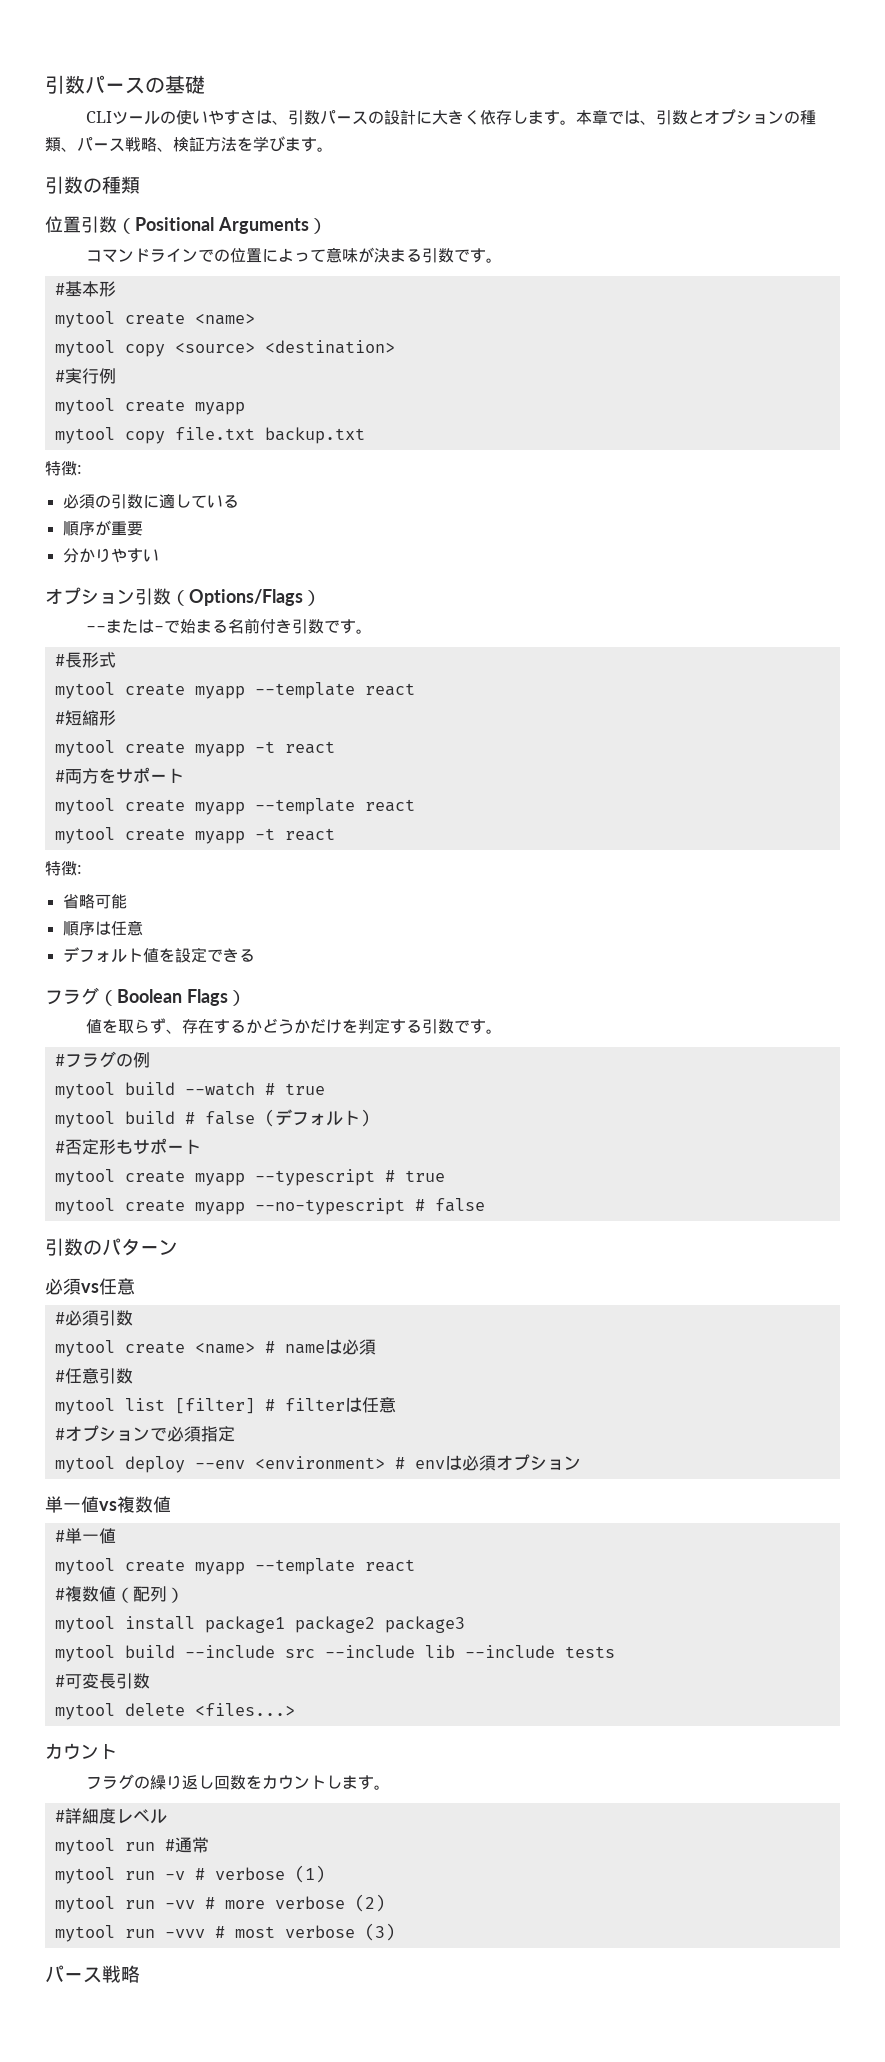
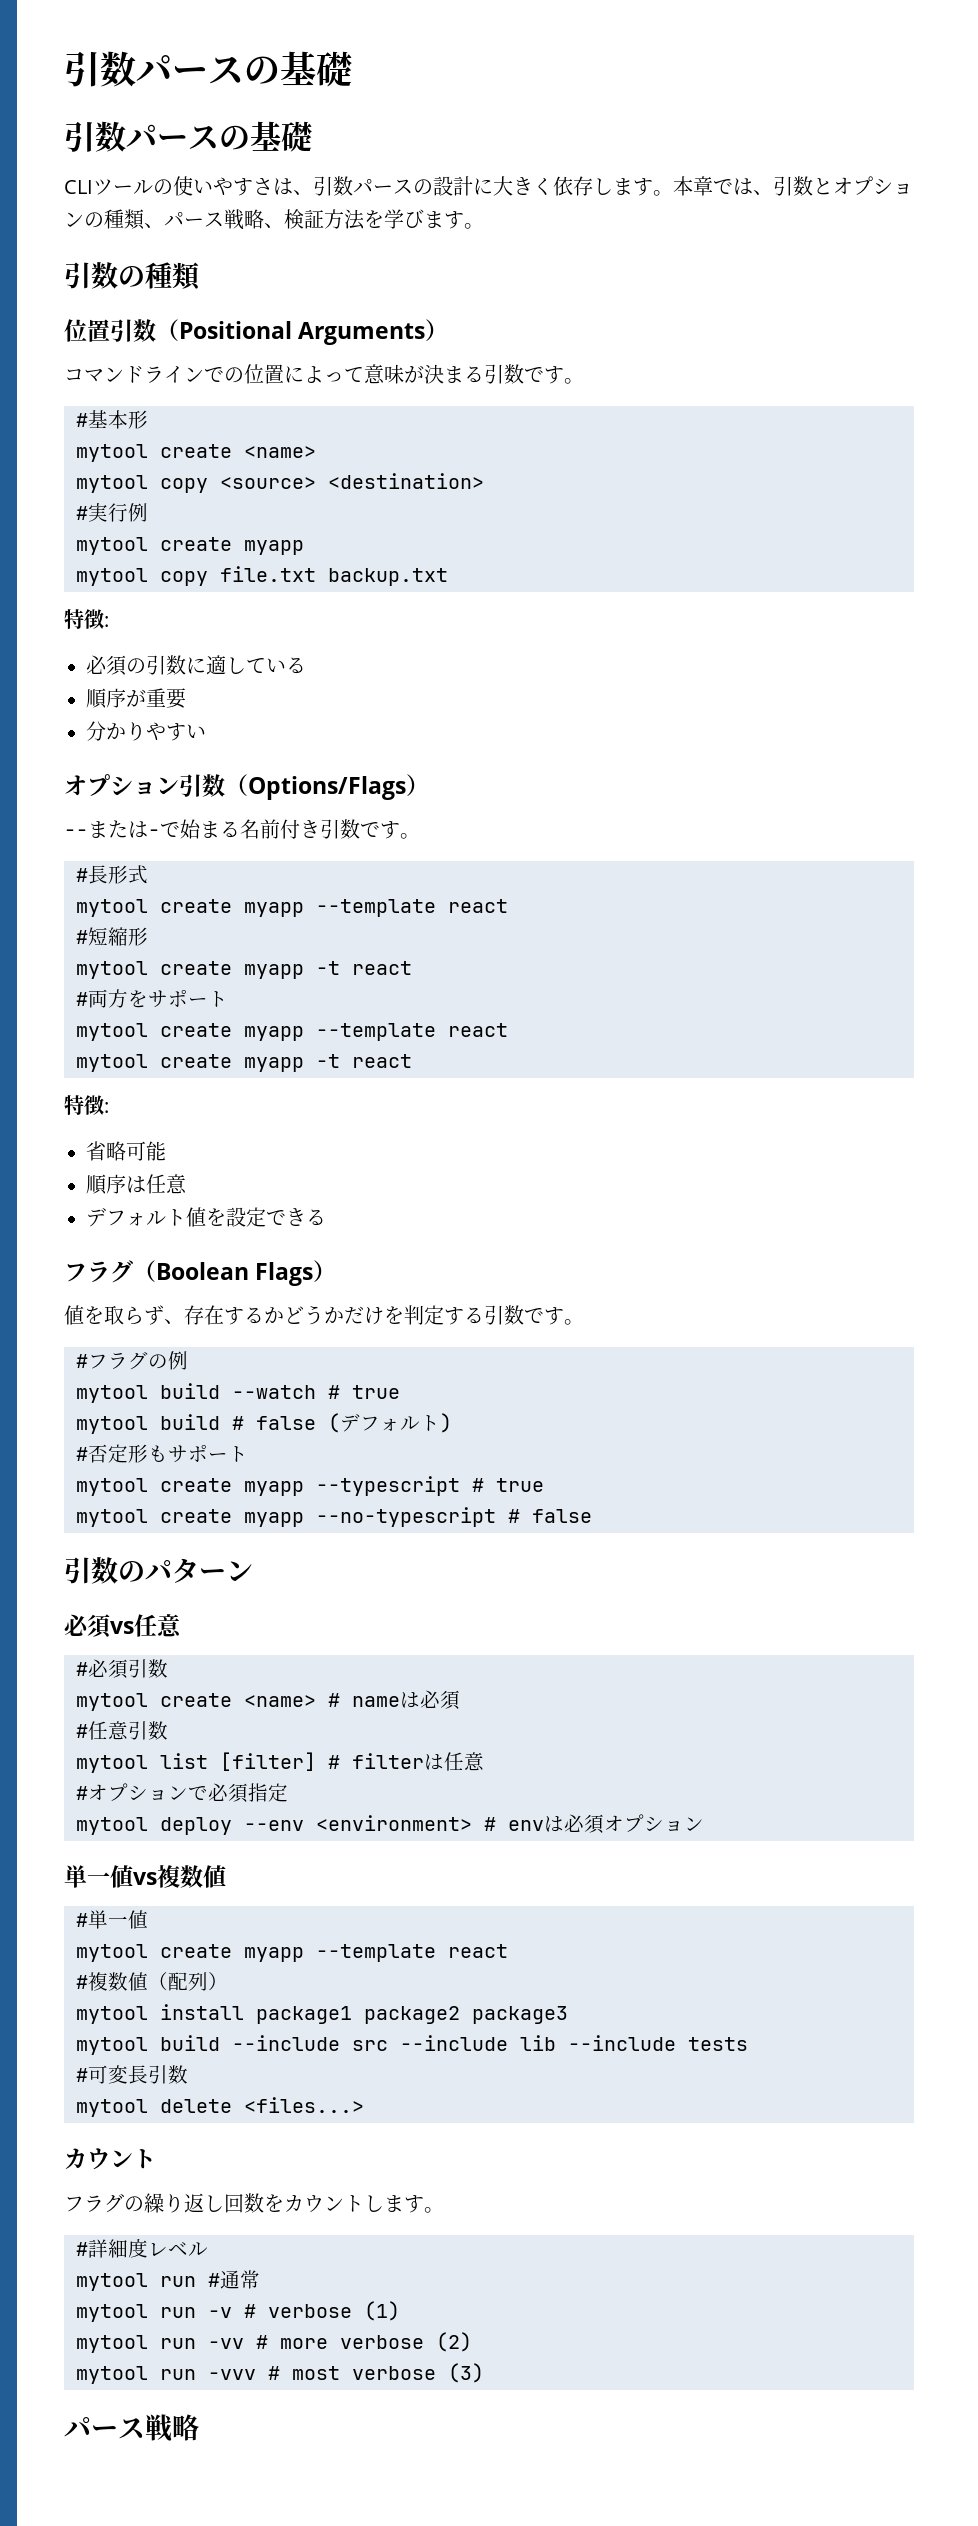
[45,75,205,94] 引数パースの基礎 -> [64,51,352,87] [64,121,312,152] 引数パースの基礎 // 引数パースの基礎

